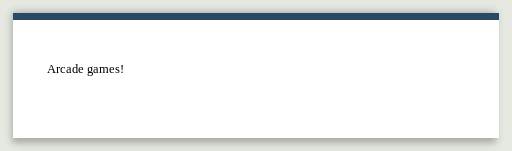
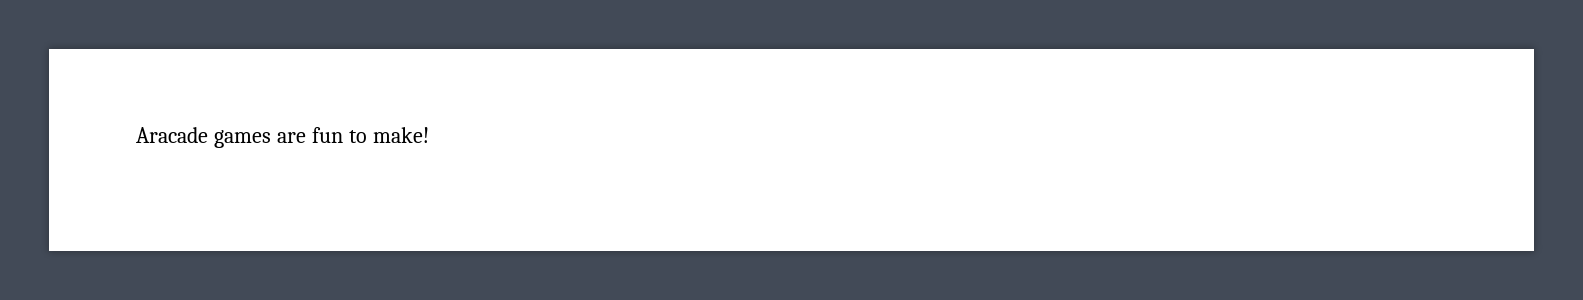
[47,64,125,76] Arcade games! -> [136,127,429,148] Aracade games are fun to make!

